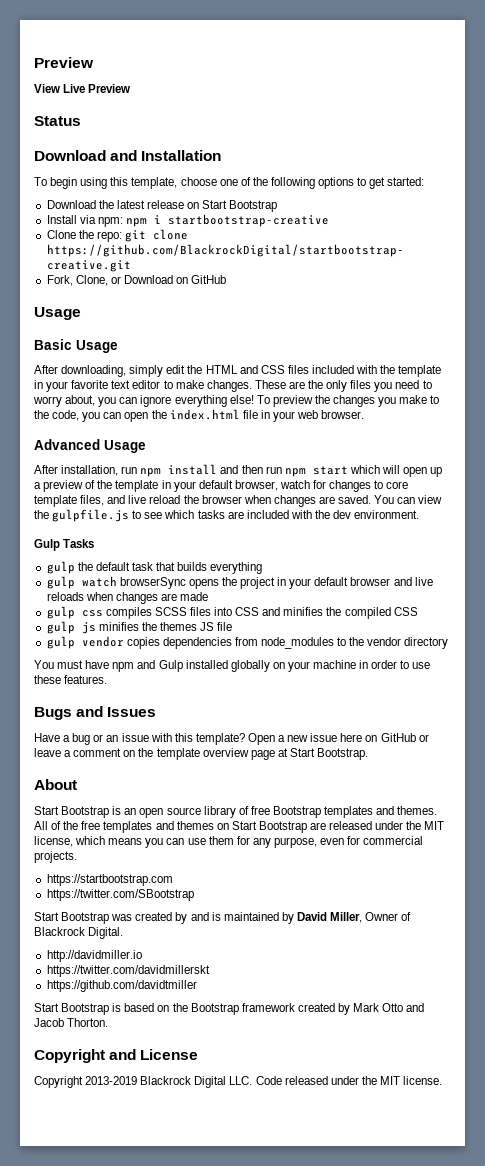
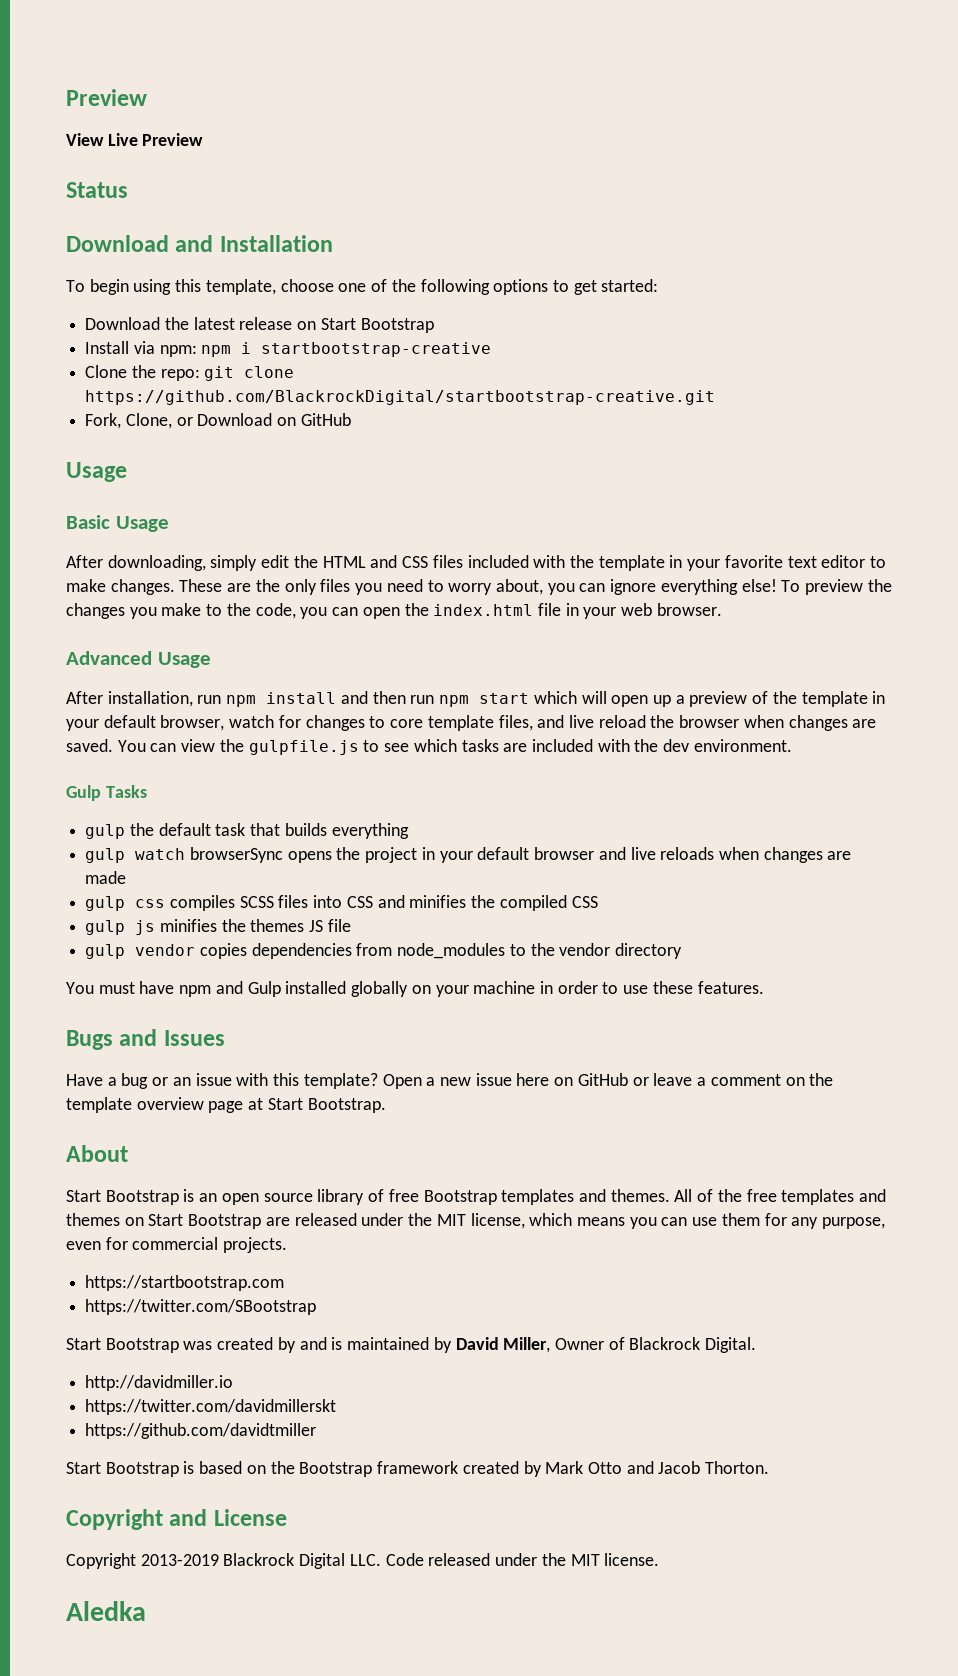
(443, 1080) none -> [66,1601,146,1621] // Aledka

